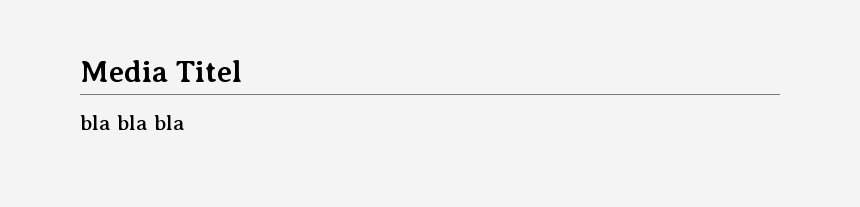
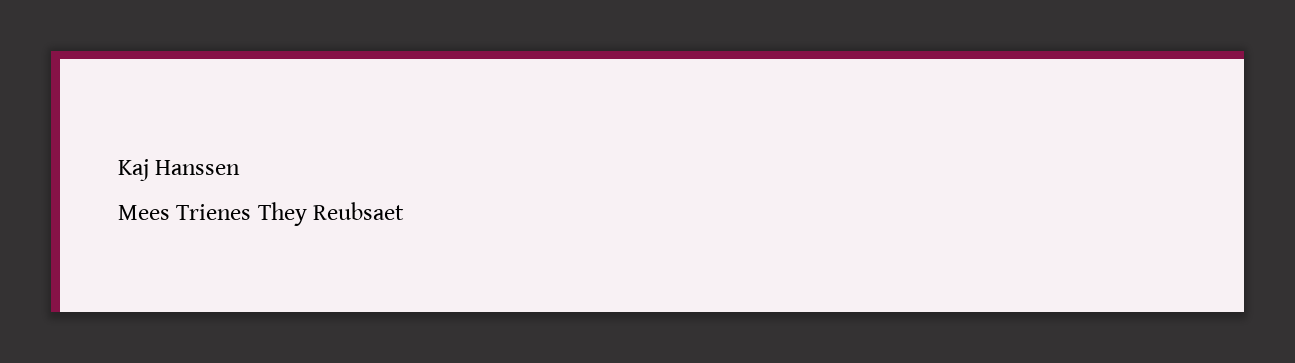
[80,60,243,82] [80,115,185,130] Media Titel // bla bla bla -> [118,159,241,181] [118,202,405,226] Kaj Hanssen // Mees Trienes They Reubsaet

